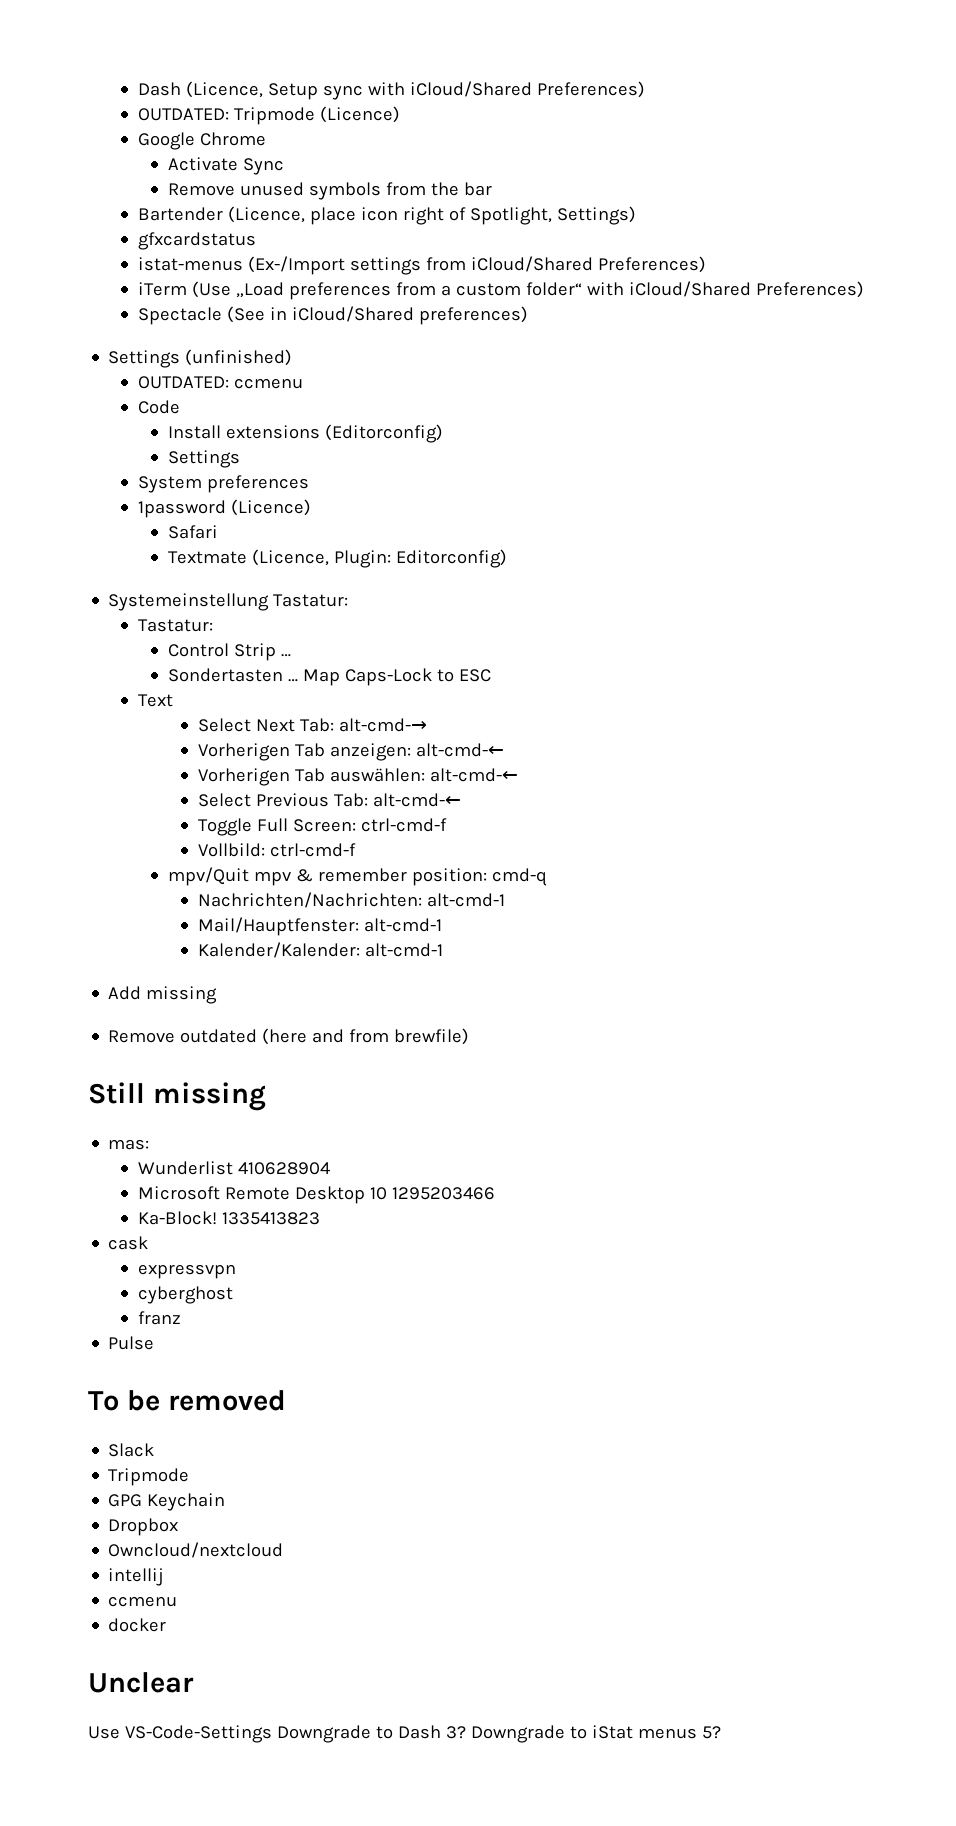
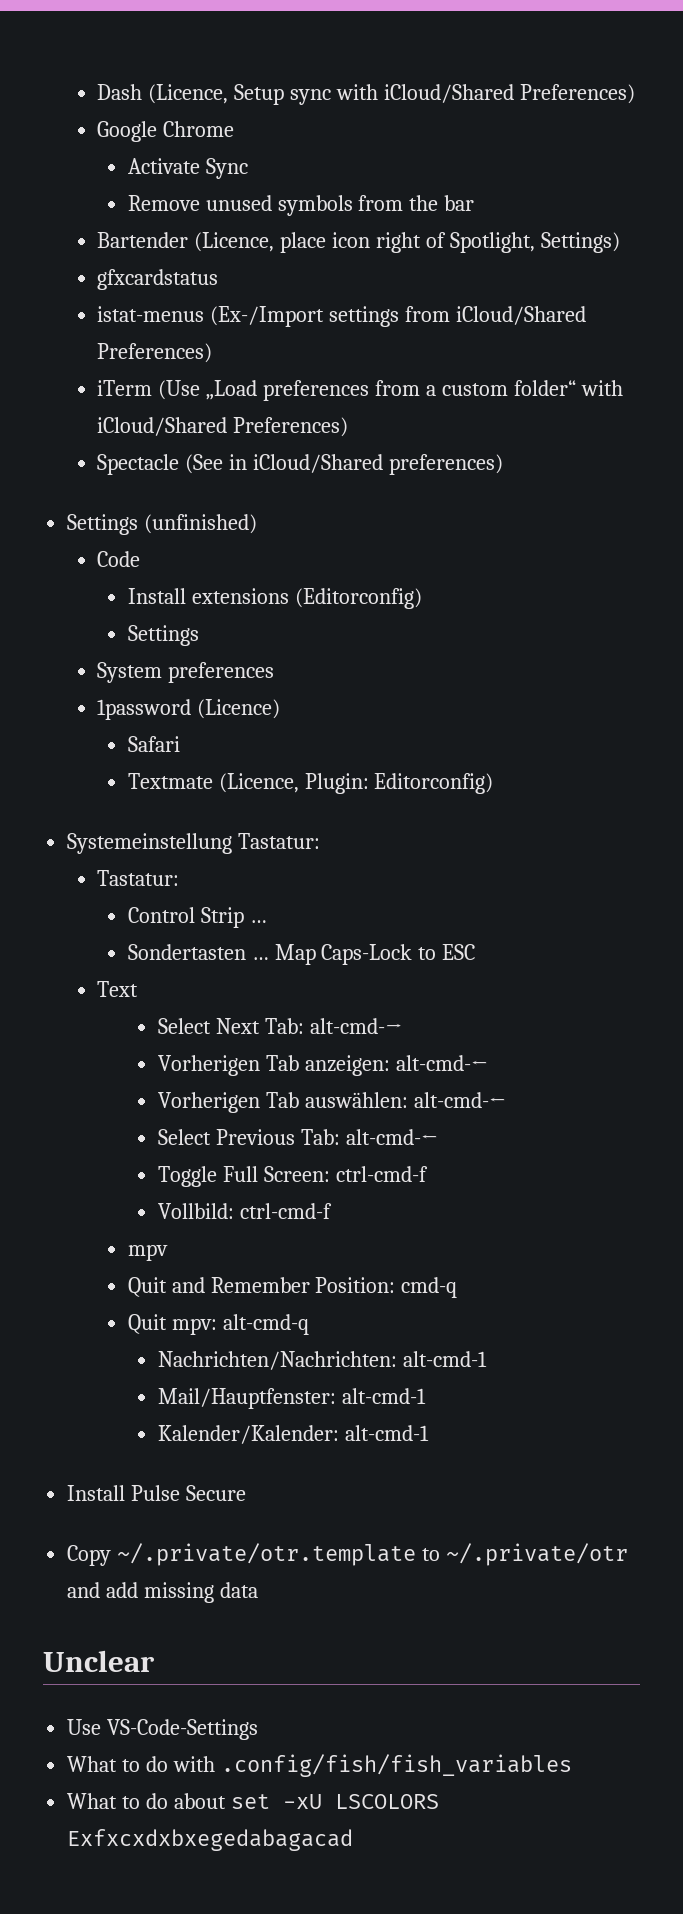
[138,106,401,125] // OUTDATED: Tripmode (Licence) -> (636, 94) none
[138,376,304,389] // OUTDATED: ccmenu -> (258, 524) none
[167,867,249,886] mpv/Quit -> (332, 1211) none
[295,868,547,886] & remember position: cmd-q -> [127,1277,458,1298] [127,1314,309,1335] // Quit and Remember Position: cmd-q // Quit mpv: alt-cmd-q
[108,986,218,1004] [108,1028,470,1045] [88,1082,266,1111] [108,1139,150,1150] [138,1161,331,1175] [138,1186,496,1204] [138,1211,321,1225] [108,1236,149,1250] [138,1264,237,1279] [138,1286,234,1304] [138,1311,182,1325] [108,1336,155,1350] [88,1390,286,1411] [108,1443,155,1457] [108,1468,190,1486] [108,1493,226,1511] [108,1518,179,1536] [108,1542,284,1558] [108,1568,165,1586] [108,1596,178,1607] [108,1618,167,1632] [88,1672,194,1693] [88,1725,721,1743] Add missing // Remove outdated (here and from brewfile) // Still missing // mas: // Wunderlist 410628904 // Microsoft Remote Desktop 10 1295203466 // Ka-Block! 1335413823 // cask // expressvpn // cyberghost // franz // Pulse // To be removed // Slack // Tripmode // GPG Keychain // Dropbox // Owncloud/nextcloud // intellij // ccmenu // docker // Unclear // Use VS-Code-Settings Downgrade to Dash 3? Downgrade to iStat menus 5? -> [67,1485,247,1501] [67,1543,629,1566] [67,1582,259,1603] [43,1650,155,1672] [67,1719,259,1740] [67,1754,572,1777] [67,1793,439,1809] [67,1829,354,1851] Install Pulse Secure // Copy ~/.private/otr.template to ~/.private/otr and add missing data // Unclear // Use VS-Code-Settings // What to do with .config/fish/fish_variables // What to do about set -xU LSCOLORS Exfxcxdxbxegedabagacad

